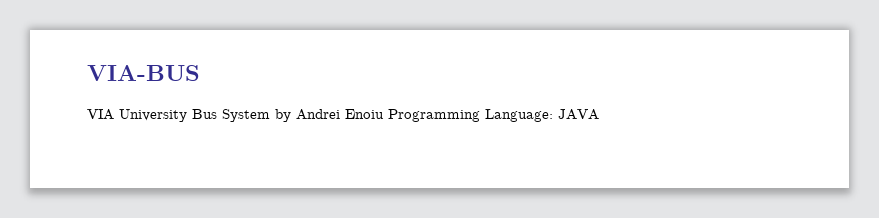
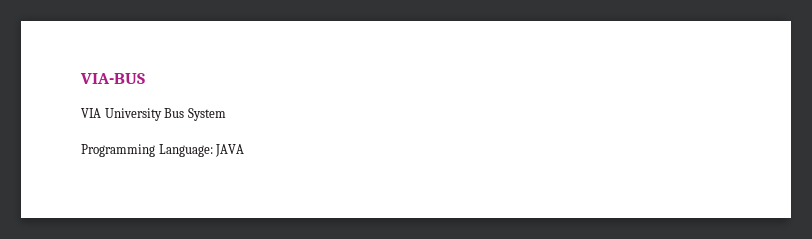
[275,109,384,122] by Andrei Enoiu -> (226, 114) //

